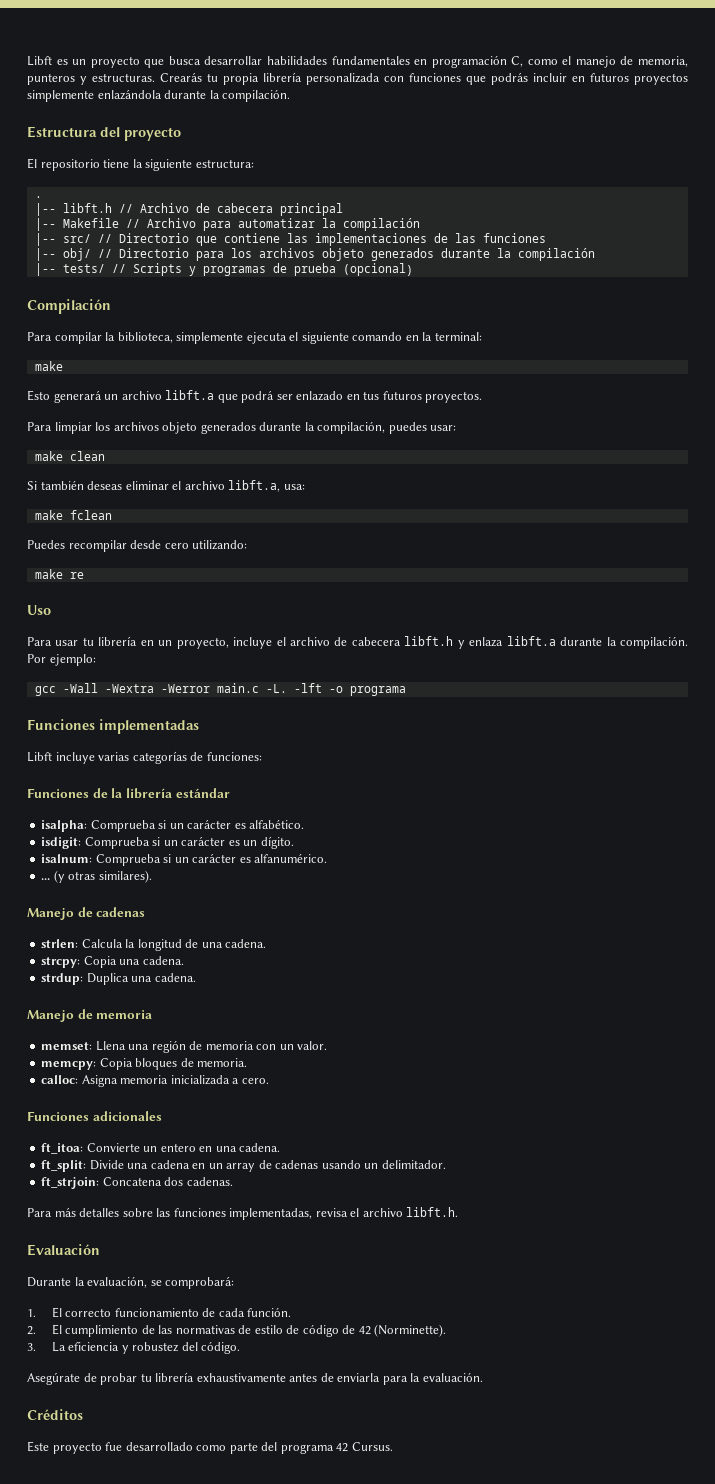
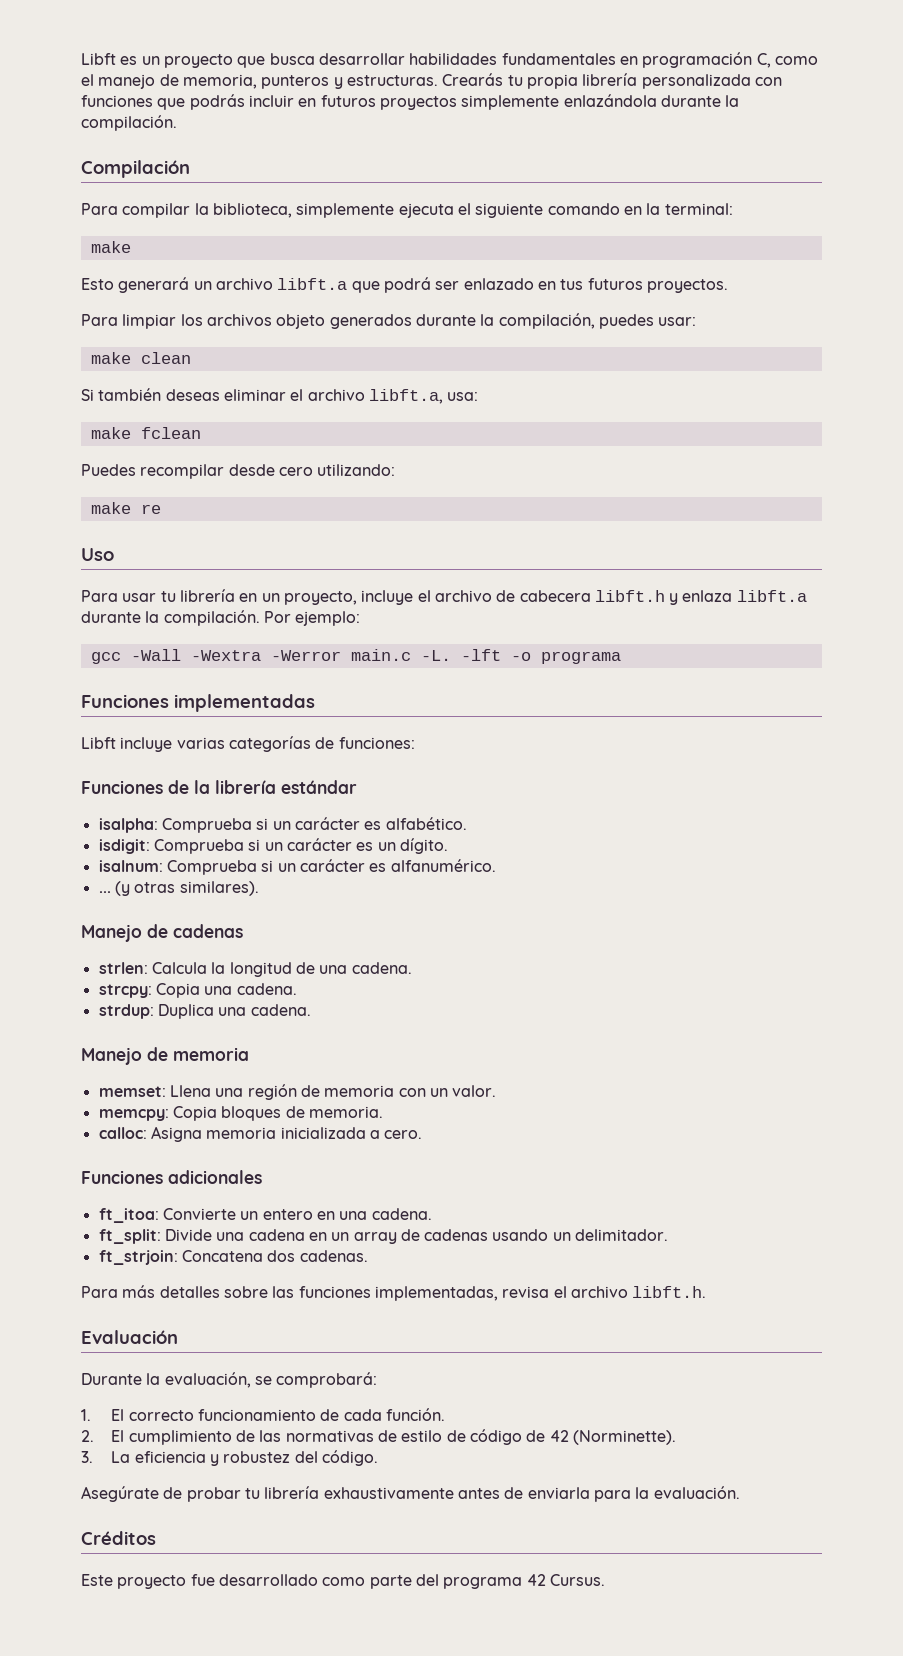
[27,126,181,141] [27,158,254,171] [34,196,42,198] [34,203,343,216] [34,218,420,231] [34,233,546,246] [34,248,595,261] [34,263,413,276] // Estructura del proyecto // El repositorio tiene la siguiente estructura: // . // |-- libft.h // Archivo de cabecera principal // |-- Makefile // Archivo para automatizar la compilación // |-- src/ // Directorio que contiene las implementaciones de las funciones // |-- obj/ // Directorio para los archivos objeto generados durante la compilación // |-- tests/ // Scripts y programas de prueba (opcional) -> (177, 123) none

